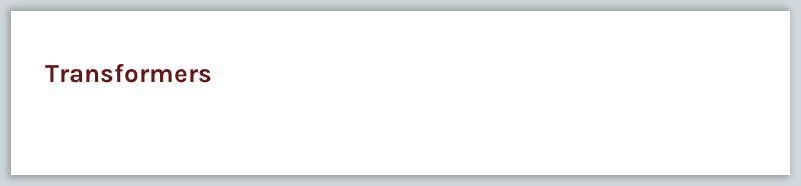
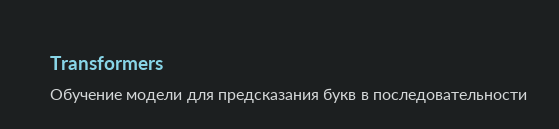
(212, 73) none -> [50,88,527,103] // Обучение модели для предсказания букв в последовательности

